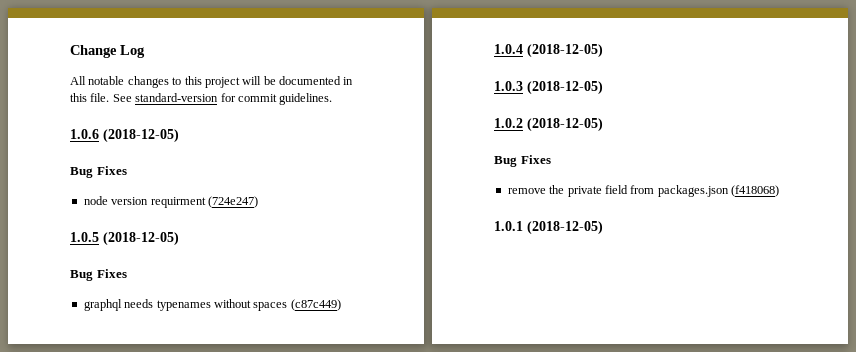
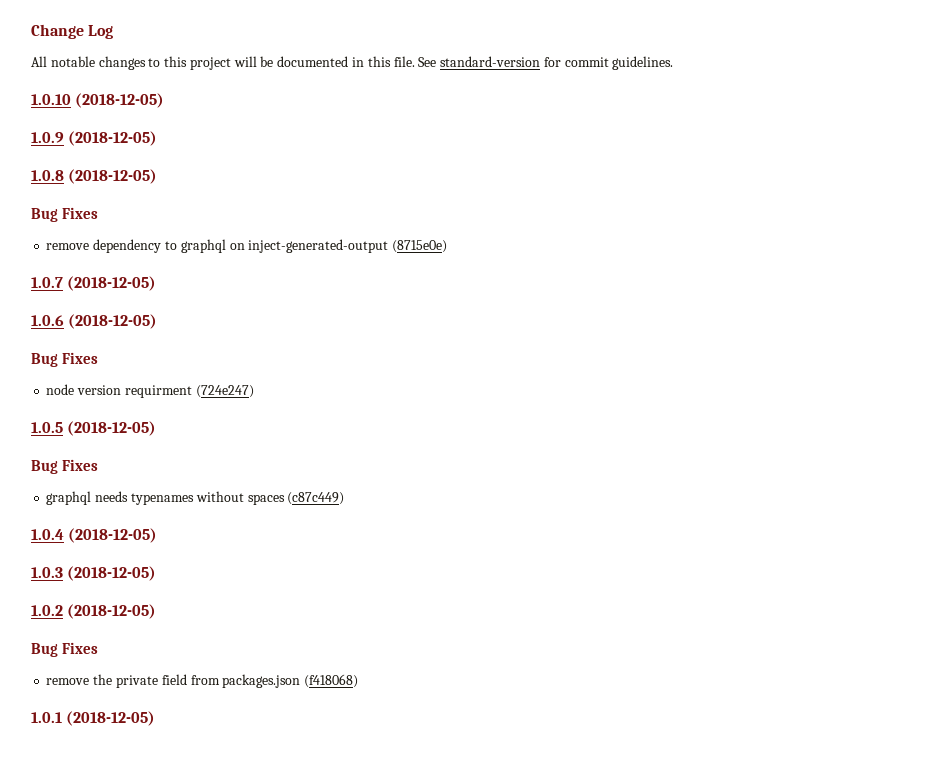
(333, 99) none -> [31,93,165,108] [31,131,158,146] [31,169,158,184] [31,207,98,222] [46,239,448,253] [31,276,157,291] // 1.0.10 (2018-12-05) // 1.0.9 (2018-12-05) // 1.0.8 (2018-12-05) // Bug Fixes // remove dependency to graphql on inject-generated-output (8715e0e) // 1.0.7 (2018-12-05)

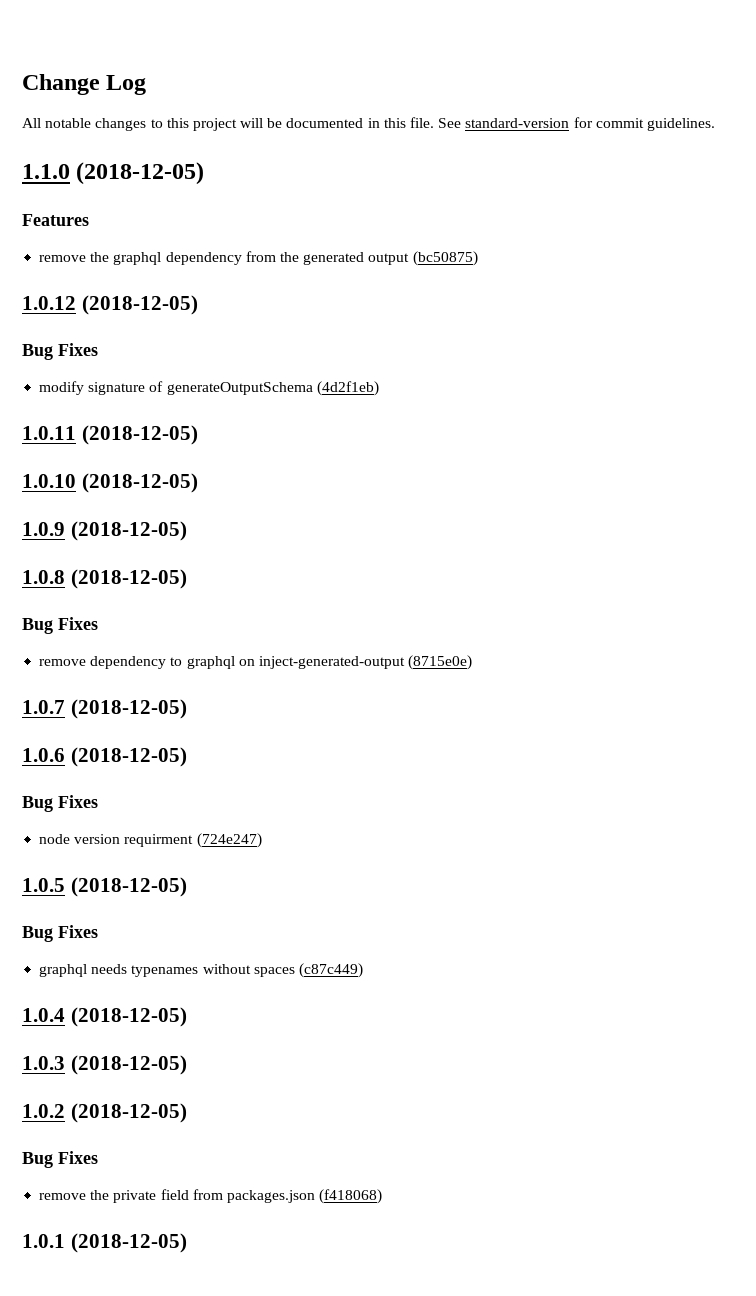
(674, 63) none -> [22,162,205,185] [22,214,89,226] [39,251,478,266] [22,295,198,315] [22,343,98,360] [39,381,379,396] [22,425,198,445] // 1.1.0 (2018-12-05) // Features // remove the graphql dependency from the generated output (bc50875) // 1.0.12 (2018-12-05) // Bug Fixes // modify signature of generateOutputSchema (4d2f1eb) // 1.0.11 (2018-12-05)

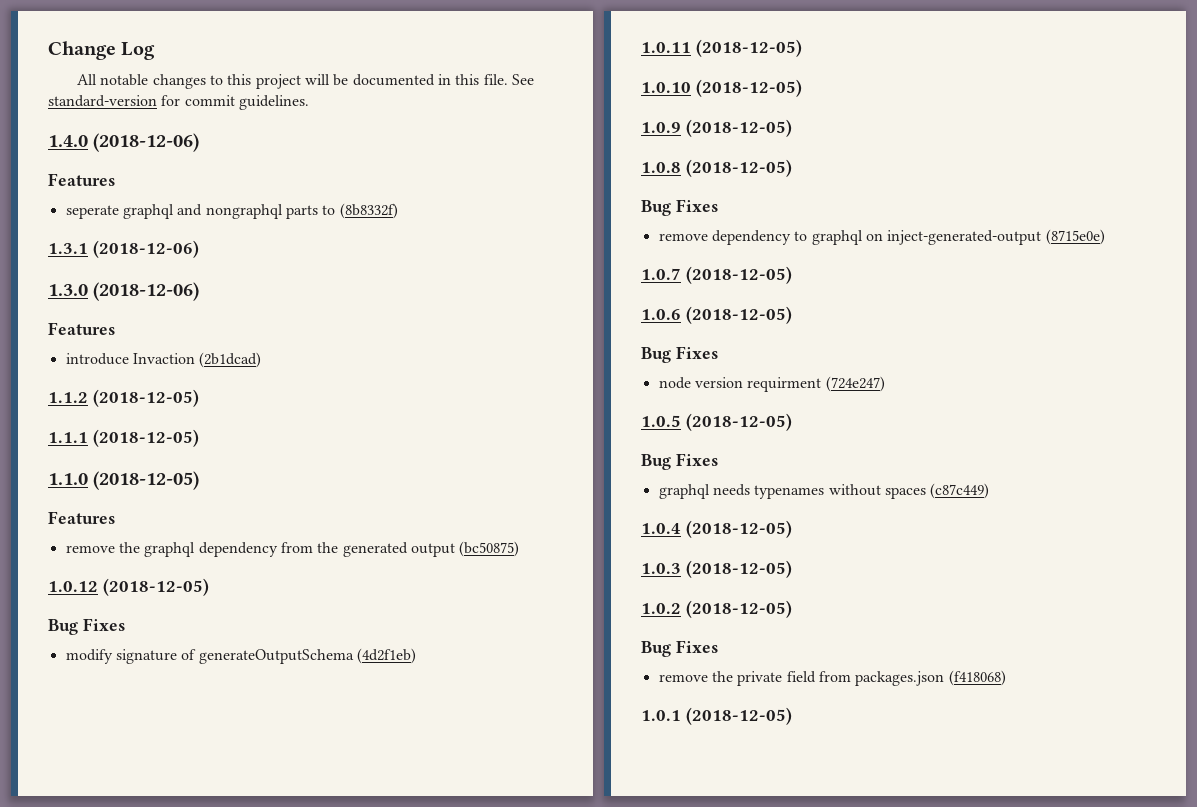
(715, 124) none -> [48,133,200,152] [48,173,115,186] [65,203,398,219] [48,240,199,258] [48,282,200,301] [48,322,115,335] [65,352,262,368] [48,389,199,407] [48,429,199,447] // 1.4.0 (2018-12-06) // Features // seperate graphql and nongraphql parts to (8b8332f) // 1.3.1 (2018-12-06) // 1.3.0 (2018-12-06) // Features // introduce Invaction (2b1dcad) // 1.1.2 (2018-12-05) // 1.1.1 (2018-12-05)

